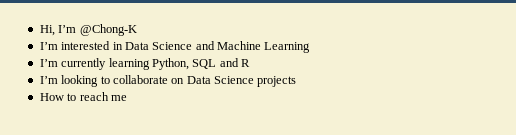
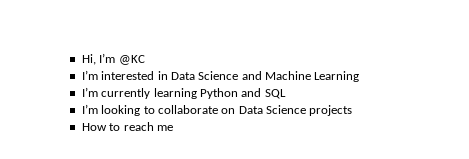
[79,24,137,36] @Chong-K -> [118,55,145,65] @KC
[151,58,189,70] Python, -> [199,88,262,99] Python and
[219,58,250,67] and R -> (286, 94) none

